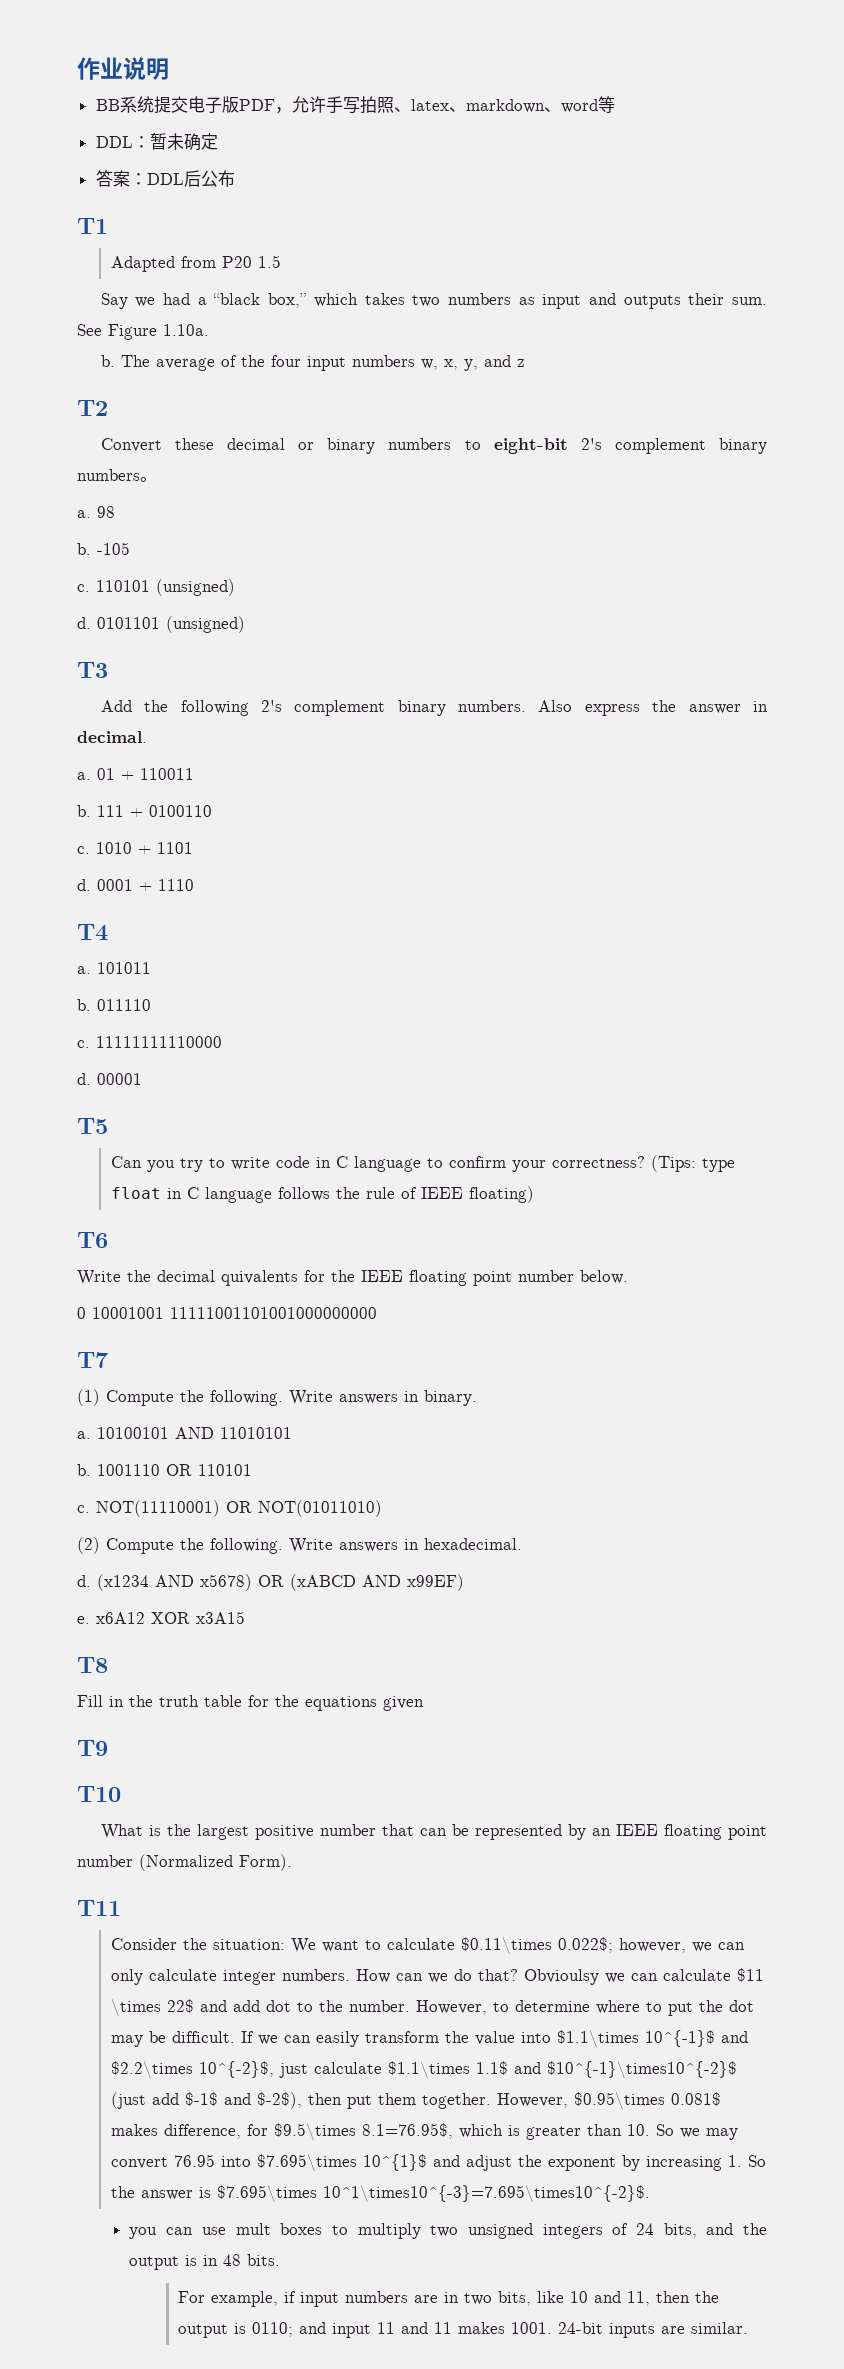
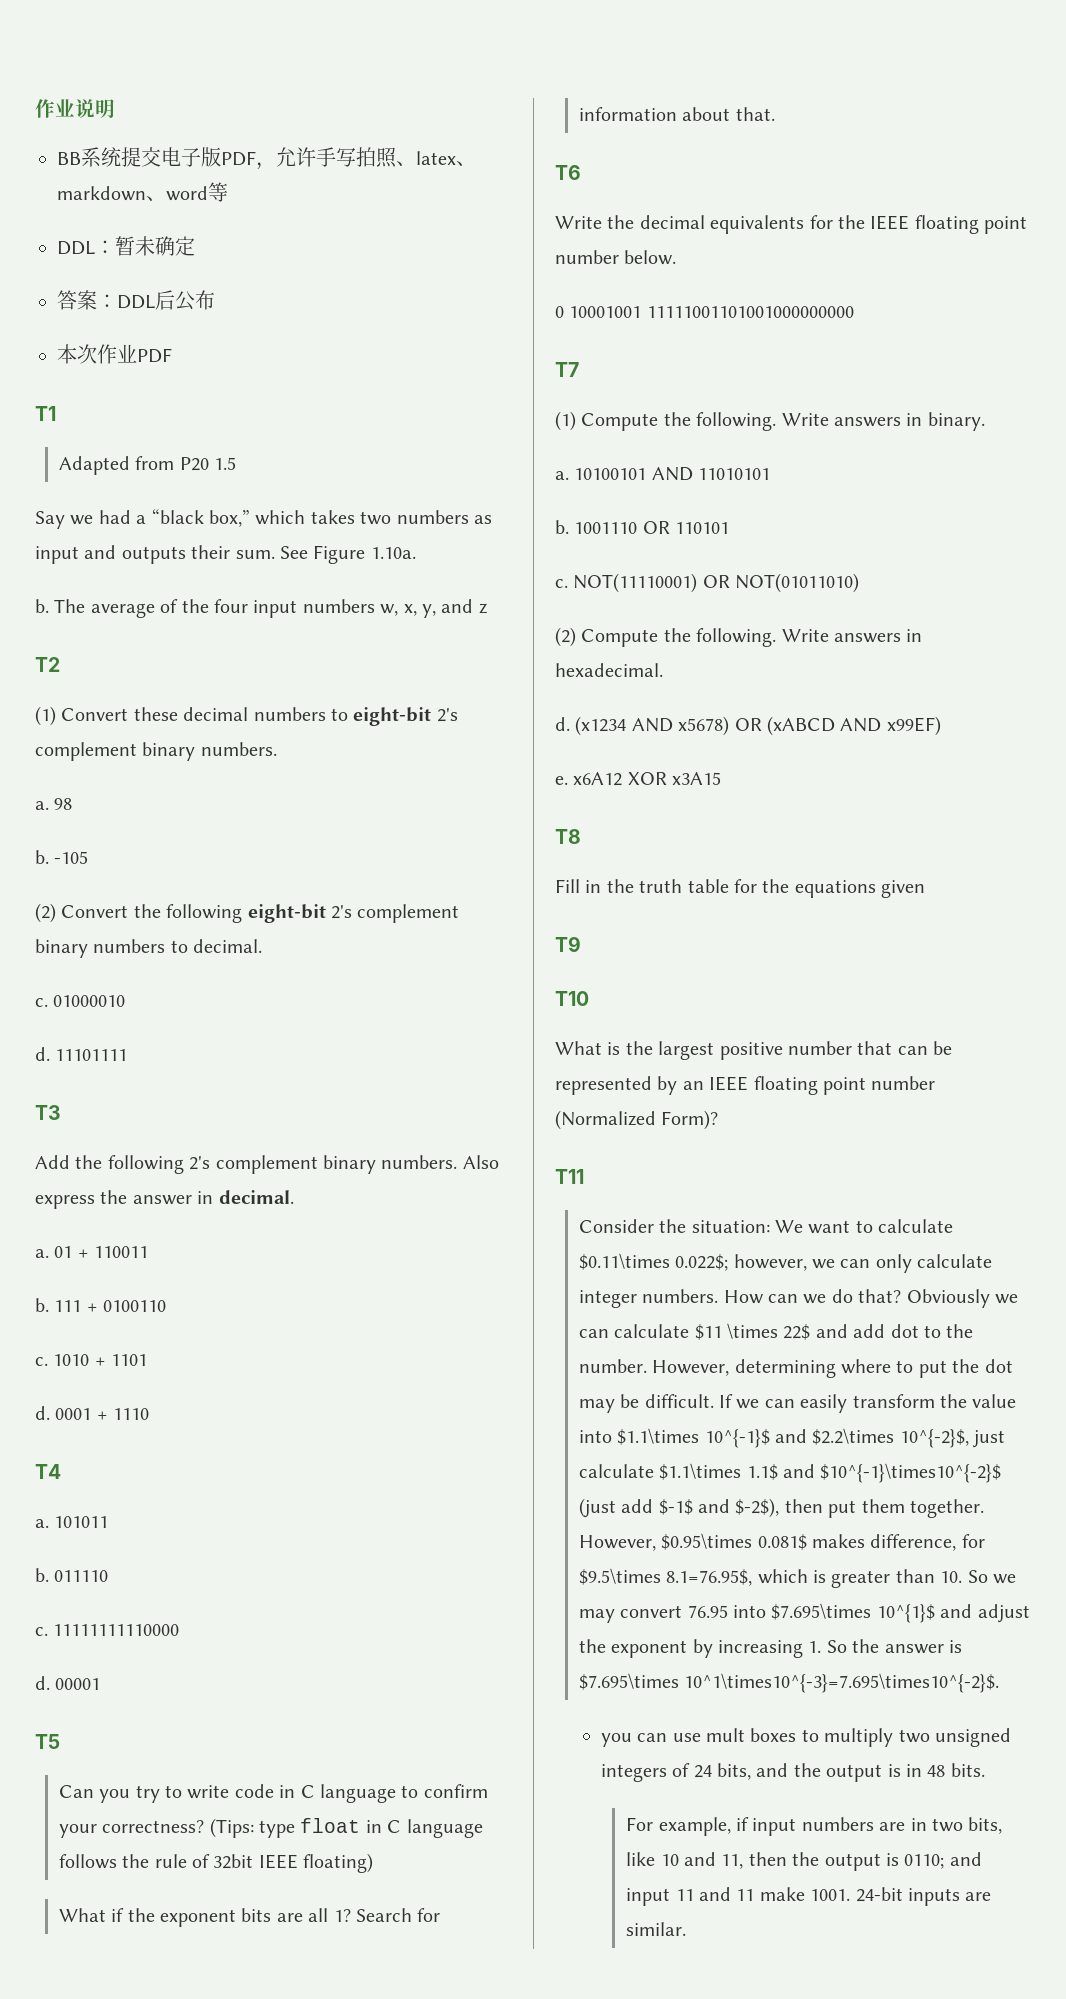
(235, 178) none -> [57,344,172,364] // 本次作业PDF
(108, 408) none -> [35,706,56,726] (1)
[298,438,376,454] or binary -> (249, 714) none
[77,469,157,482] numbers。 -> [200,742,277,756] numbers.
[77,579,235,596] [77,616,245,633] // c. 110101 (unsigned) // d. 0101101 (unsigned) -> [35,903,460,923] [35,939,263,958] [35,995,126,1007] [35,1047,128,1061] // (2) Convert the following eight-bit 2's complement binary numbers to decimal. // c. 01000010 // d. 11101111
(417, 1193) none -> [213,1854,254,1869] 32bit
(534, 1194) none -> [58,1908,441,1927] [578,107,775,121] // What if the exponent bits are all 1? Search for information about that.
[221,1270,298,1286] quivalents -> [710,215,805,234] equivalents
[239,1854,292,1871] Form). -> [661,1110,719,1130] Form)?
[523,1969,599,1985] Obvioulsy -> [906,1289,990,1308] Obviously
[492,2000,590,2012] to determine -> [734,1359,836,1378] determining
[458,2322,506,2334] makes -> [759,1887,805,1901] make

